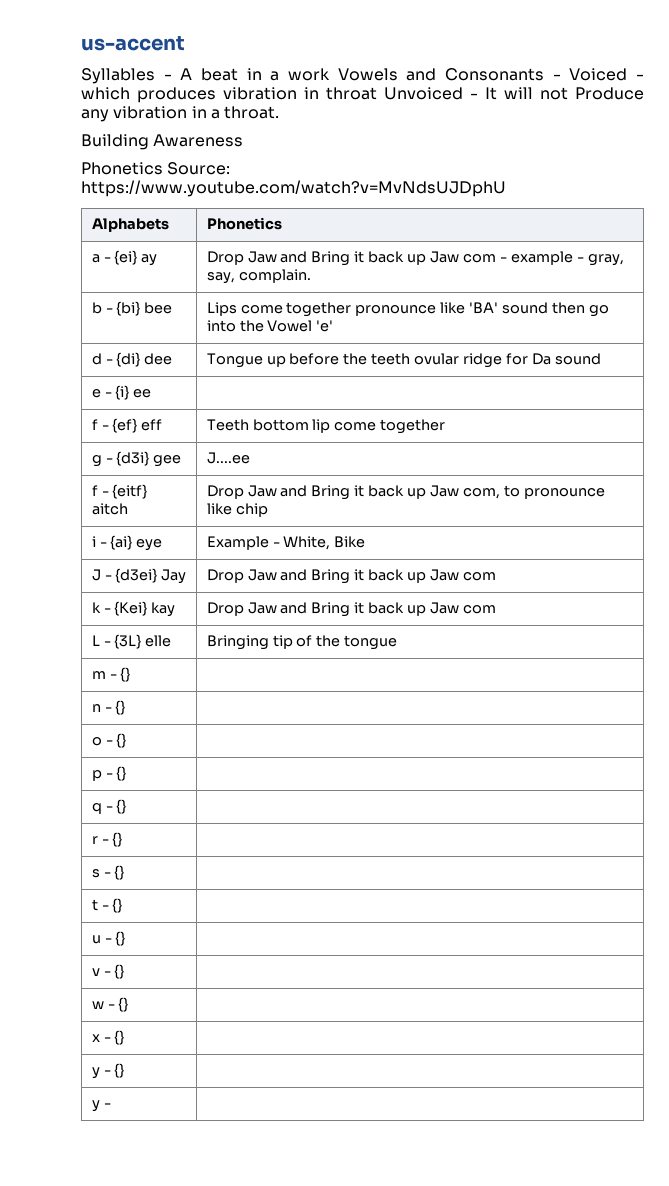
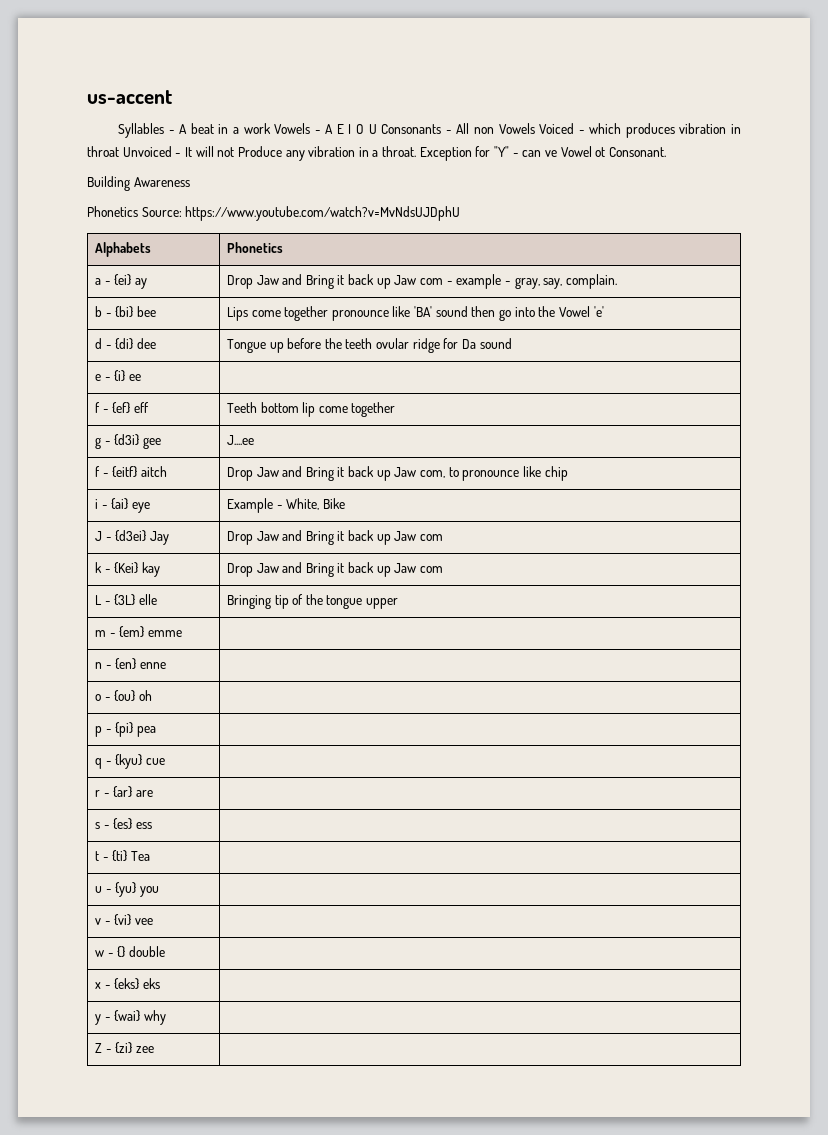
[406,68,561,81] and Consonants - -> [314,123,535,134] - A E I O U Consonants - All non Vowels
(280, 112) none -> [419,146,666,161] Exception for "Y" - can ve Vowel ot Consonant.
(398, 642) none -> [366,598,399,609] upper
[120,667,131,682] {} -> [119,626,182,637] {em} emme
[115,700,126,715] {} -> [115,658,166,669] {en} enne
[116,733,127,748] {} -> [114,690,152,701] {ou} oh
[116,766,127,781] {} -> [115,722,156,737] {pi} pea
[116,799,127,814] {} -> [115,754,165,769] {kyu} cue
[112,832,123,847] {} -> [113,786,153,797] {ar} are
[114,865,125,880] {} -> [113,818,152,829] {es} ess
[112,898,123,913] {} -> [112,850,150,861] {ti} Tea
[115,931,126,946] {} -> [115,882,159,897] {yu} you
[114,964,125,979] {} -> [114,914,153,925] {vi} vee
(129, 1004) none -> [128,946,165,957] double
[114,1030,125,1045] [91,1063,125,1079] [91,1100,111,1112] {} | // y - {} | // y - -> [114,978,160,989] [94,1010,166,1025] [94,1042,154,1053] {eks} eks | // y - {wai} why | // Z - {zi} zee

